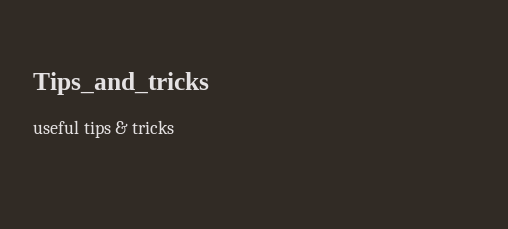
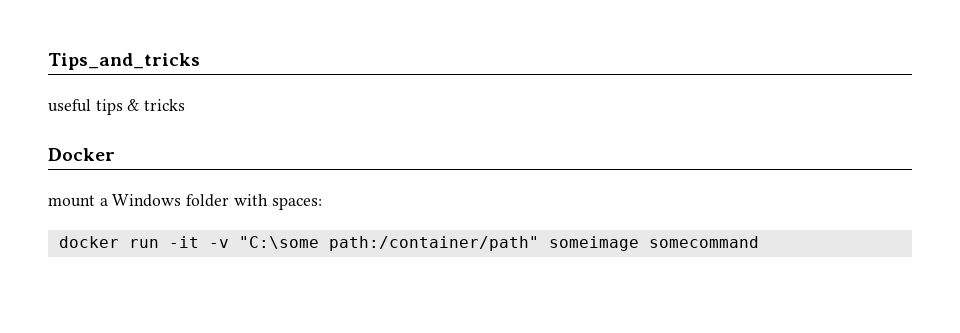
(175, 127) none -> [48,148,115,161] [48,194,322,210] [58,236,759,251] // Docker // mount a Windows folder with spaces: // docker run -it -v "C:\some path:/container/path" someimage somecommand

